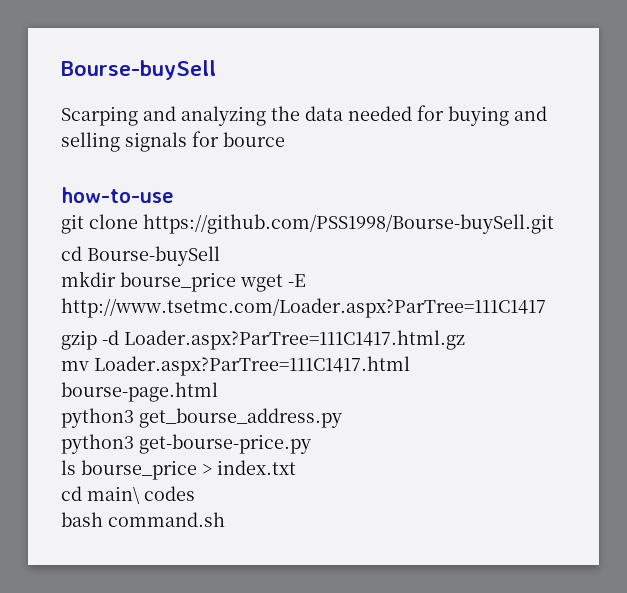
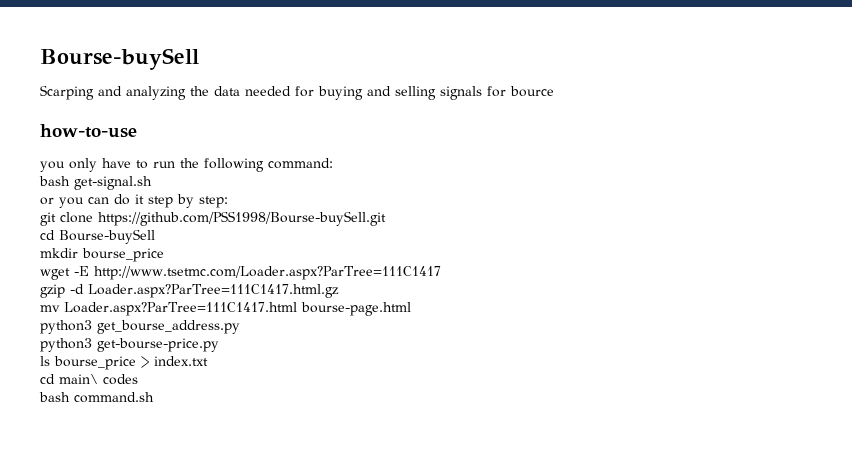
(174, 195) none -> [40,158,333,172] [39,176,152,190] [40,194,228,208] // you only have to run the following command: // bash get-signal.sh // or you can do it step by step:
(236, 282) none -> (164, 255) //

